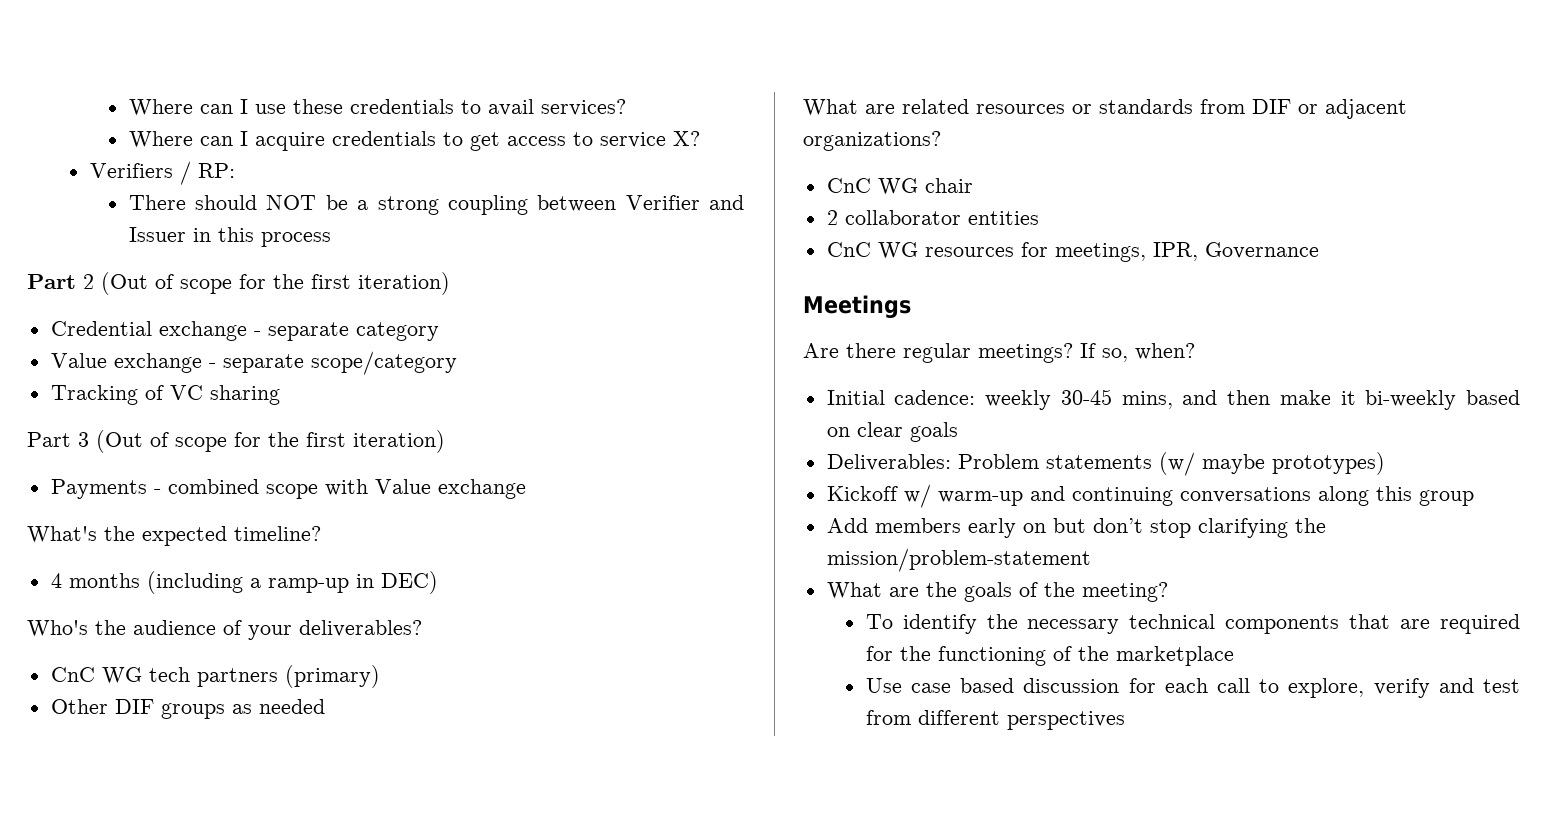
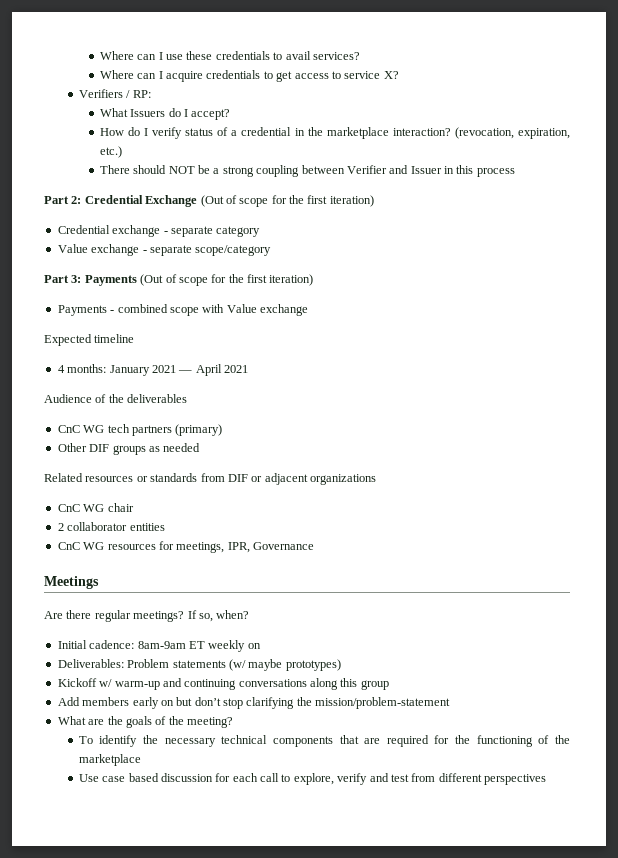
(235, 170) none -> [99,108,231,120] [99,127,570,139] [99,146,122,158] // What Issuers do I accept? // How do I verify status of a credential in the marketplace interaction? (revocation, expiration, etc.)
[83,274,94,289] 2 -> [71,195,198,207] 2: Credential Exchange
[50,385,280,405] [27,432,89,447] // Tracking of VC sharing // Part 3 -> [44,275,137,286] // Part 3: Payments
[27,526,321,546] [50,571,438,594] [27,620,422,640] What's the expected timeline? // 4 months (including a ramp-up in DEC) // Who's the audience of your deliverables? -> [44,334,135,346] [57,364,248,376] [44,394,188,403] Expected timeline // 4 months: January 2021 — April 2021 // Audience of the deliverables
[803,99,969,116] What are related -> [44,473,83,482] Related
[803,131,941,151] organizations? -> [310,474,376,485] organizations
[985,389,1520,410] [826,422,958,442] weekly 30-45 mins, and then make it bi-weekly based on clear goals -> [137,640,261,652] 8am-9am ET weekly on

